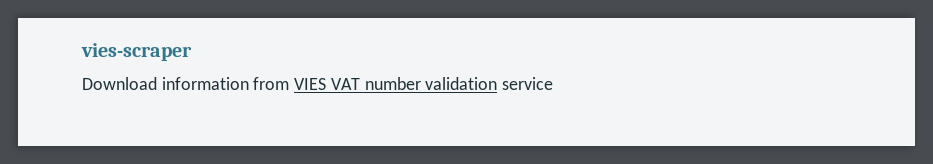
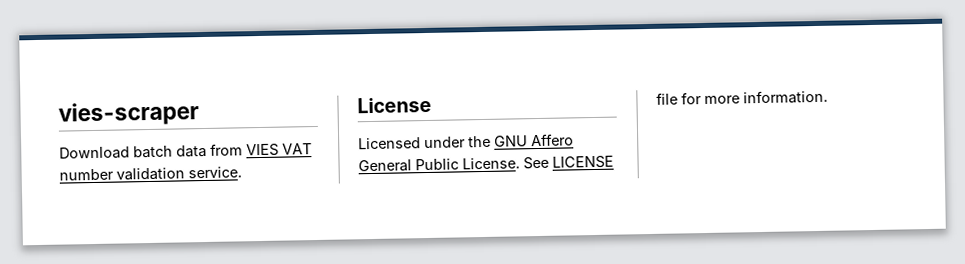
[161,77,249,90] information -> [133,144,207,159] batch data
[502,77,554,90] service -> [188,166,242,179] [357,96,432,114] [358,133,574,150] [358,155,614,173] [656,89,828,105] service. // License // Licensed under the GNU Affero General Public License. See LICENSE file for more information.

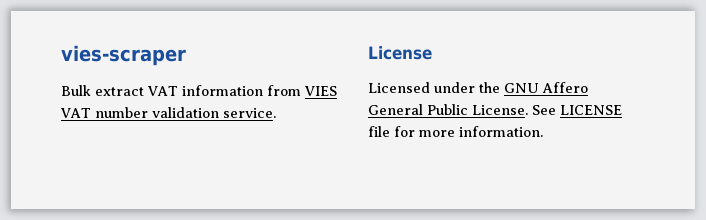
[59,144,207,160] Download batch data -> [61,85,263,96] Bulk extract VAT information

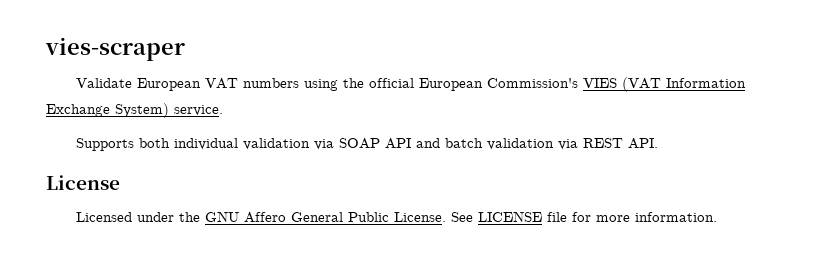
[61,85,337,96] [60,107,276,118] Bulk extract VAT information from VIES VAT number validation service. -> [76,77,747,92] [46,103,223,118] [76,138,659,151] Validate European VAT numbers using the official European Commission's VIES (VAT Information Exchange System) service. // Supports both individual validation via SOAP API and batch validation via REST API.

